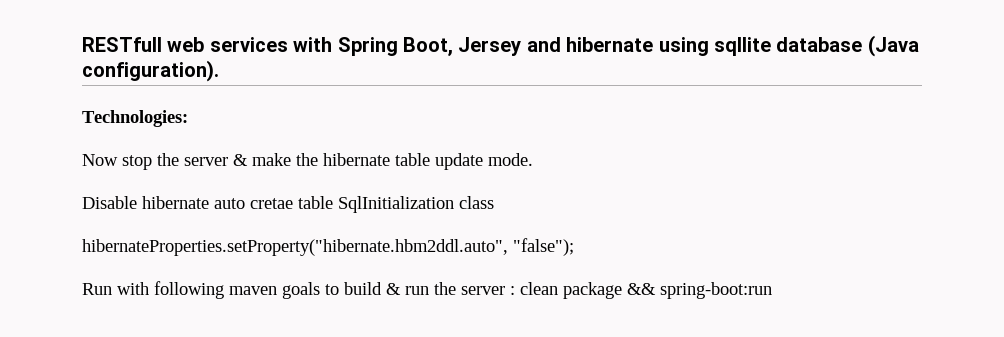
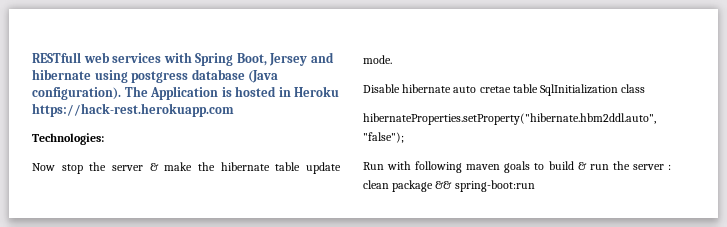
[713,37,771,56] sqllite -> [131,71,189,83] postgress
(219, 71) none -> [124,86,340,100] [32,103,234,117] The Application is hosted in Heroku https://hack-rest.herokuapp.com

